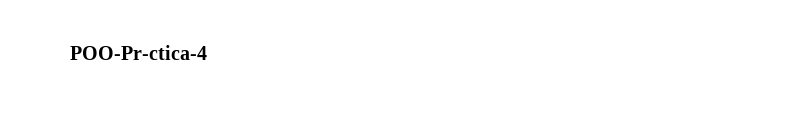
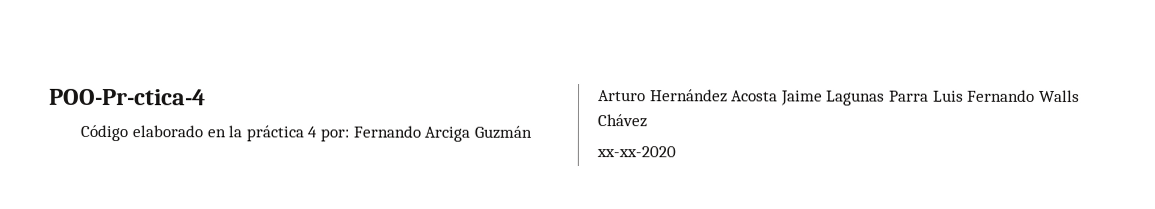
(207, 52) none -> [80,124,532,142] [598,89,1080,106] [597,114,647,128] [596,146,676,158] // Código elaborado en la práctica 4 por: Fernando Arciga Guzmán Arturo Hernández Acosta Jaime Lagunas Parra Luis Fernando Walls Chávez // xx-xx-2020

